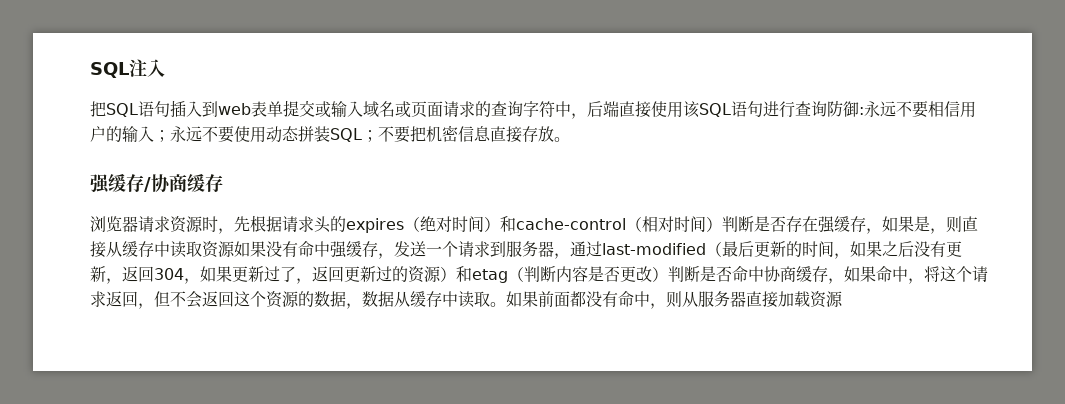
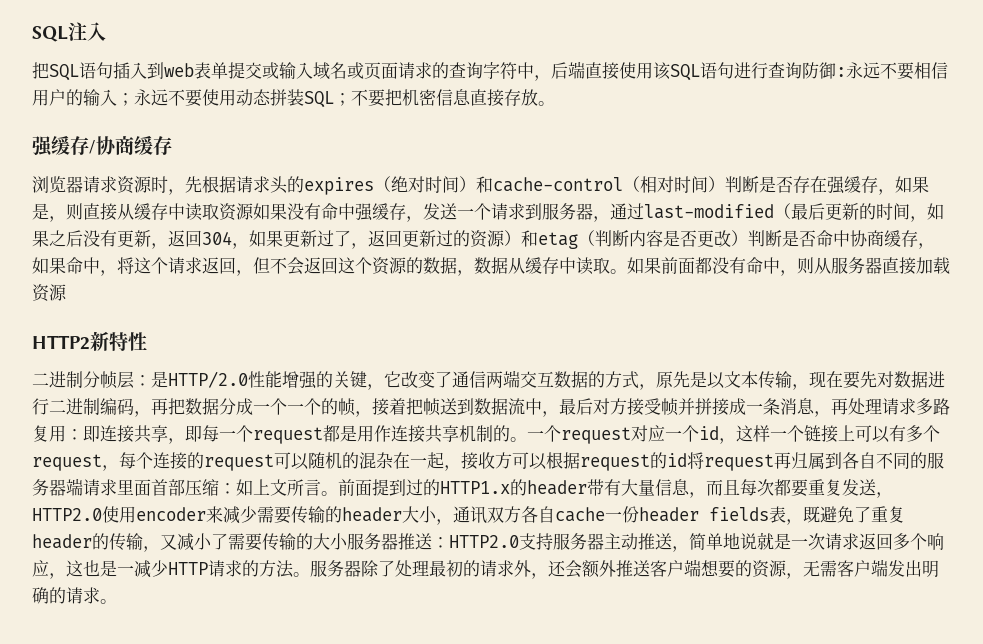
(843, 299) none -> [32,331,147,351] [32,370,945,390] [32,398,950,417] [32,425,940,444] [32,452,944,471] [32,478,893,498] [32,506,905,525] [32,532,944,552] [32,559,939,579] [32,587,117,604] // HTTP2新特性 // 二进制分帧层：是HTTP/2.0性能增强的关键，它改变了通信两端交互数据的方式，原先是以文本传输，现在要先对数据进行二进制编码，再把数据分成一个一个的帧，接着把帧送到数据流中，最后对方接受帧并拼接成一条消息，再处理请求多路复用：即连接共享，即每一个request都是用作连接共享机制的。一个request对应一个id，这样一个链接上可以有多个request，每个连接的request可以随机的混杂在一起，接收方可以根据request的id将request再归属到各自不同的服务器端请求里面首部压缩：如上文所言。前面提到过的HTTP1.x的header带有大量信息，而且每次都要重复发送，HTTP2.0使用encoder来减少需要传输的header大小，通讯双方各自cache一份header fields表，既避免了重复header的传输，又减小了需要传输的大小服务器推送：HTTP2.0支持服务器主动推送，简单地说就是一次请求返回多个响应，这也是一减少HTTP请求的方法。服务器除了处理最初的请求外，还会额外推送客户端想要的资源，无需客户端发出明确的请求。

